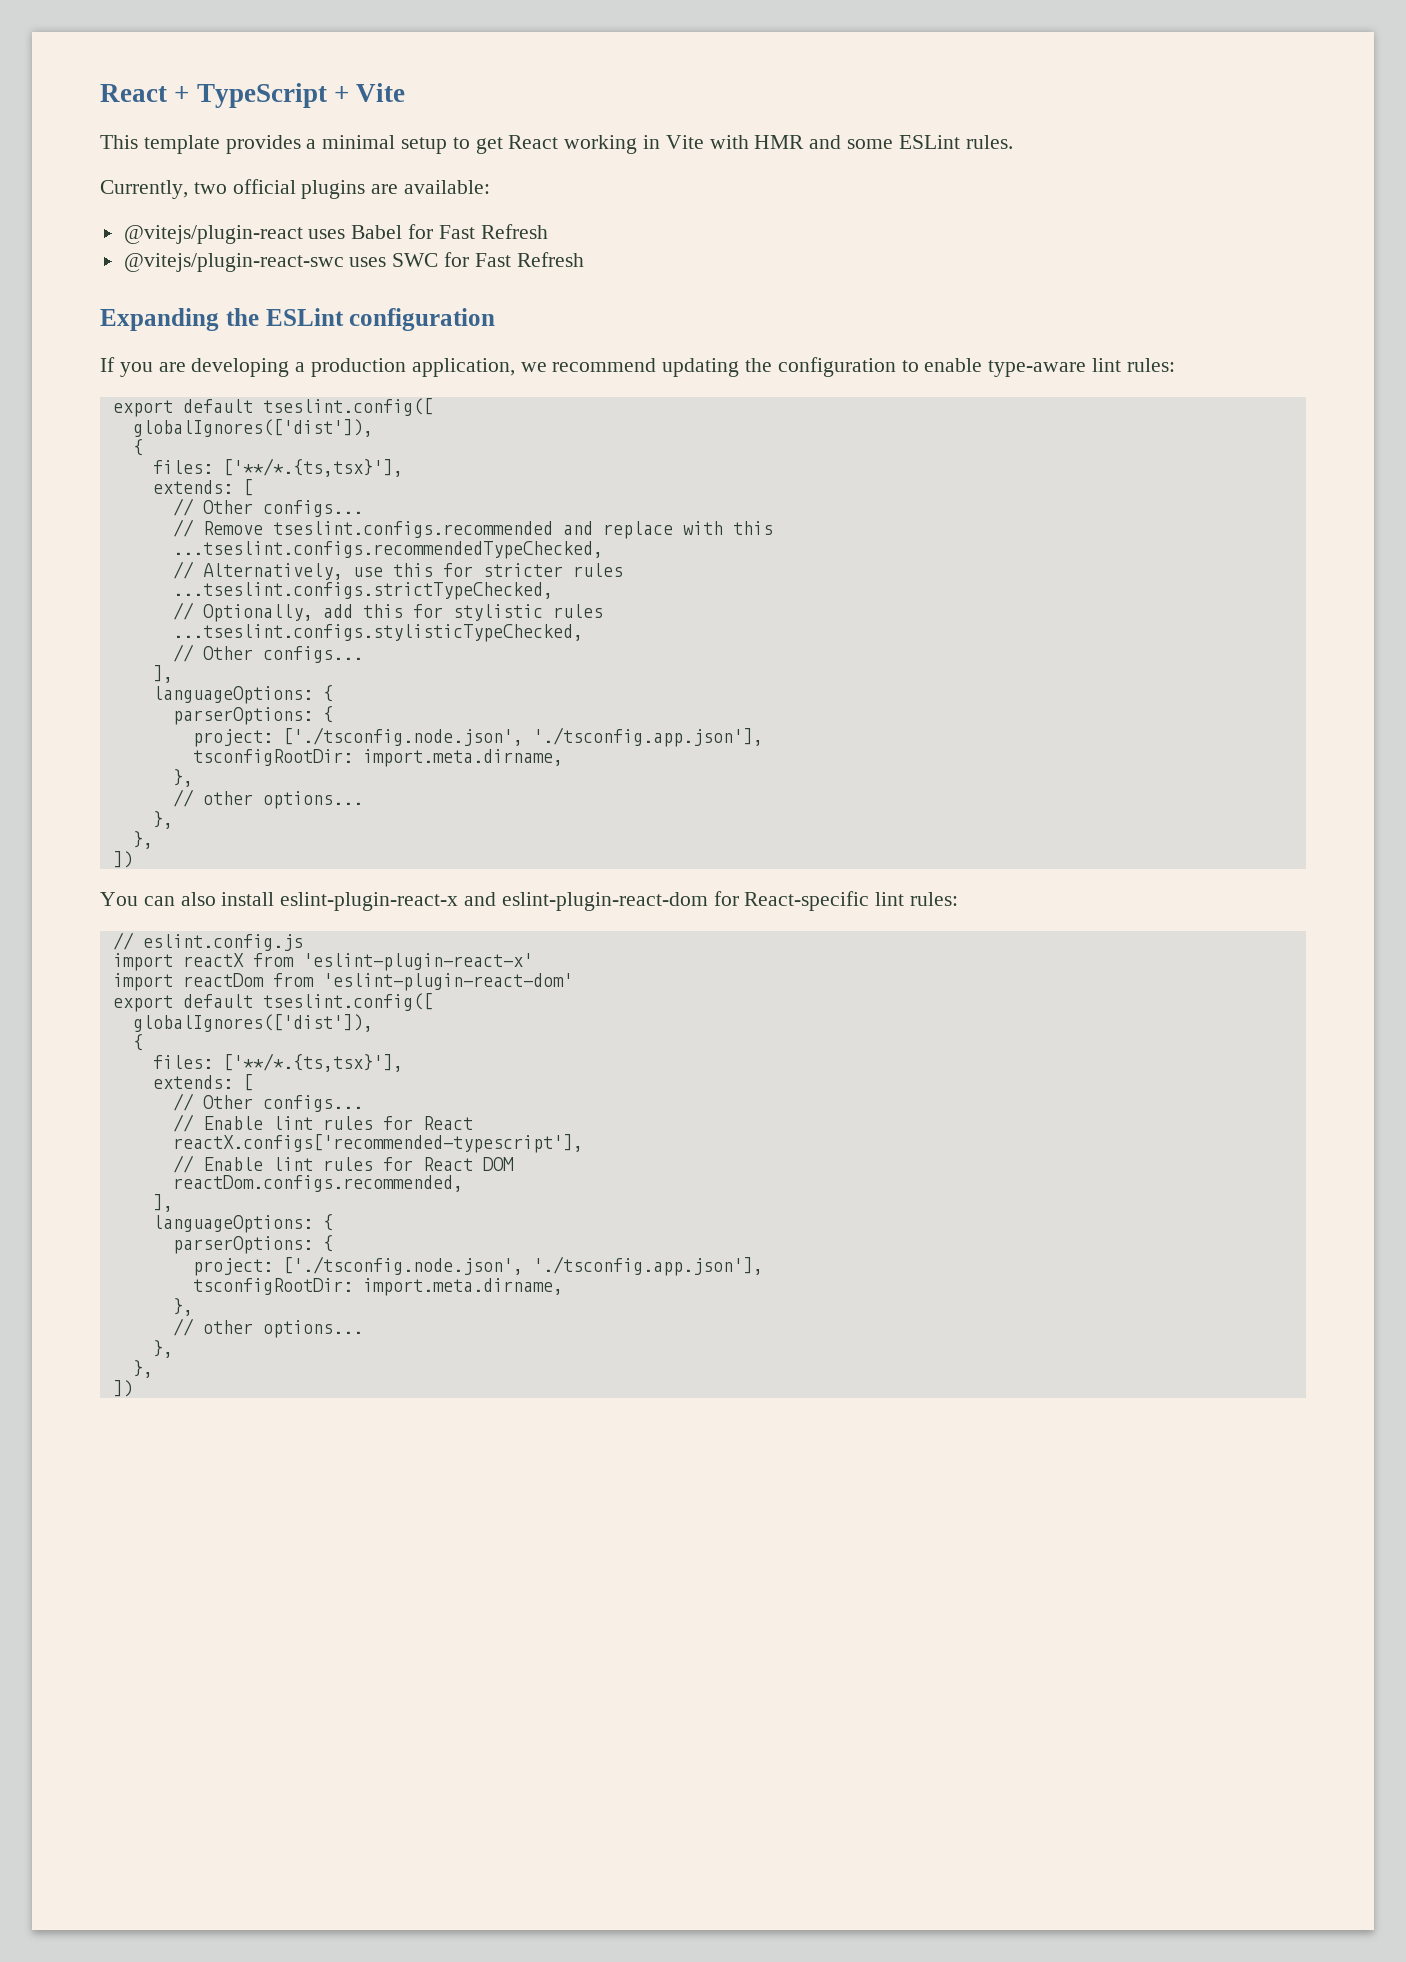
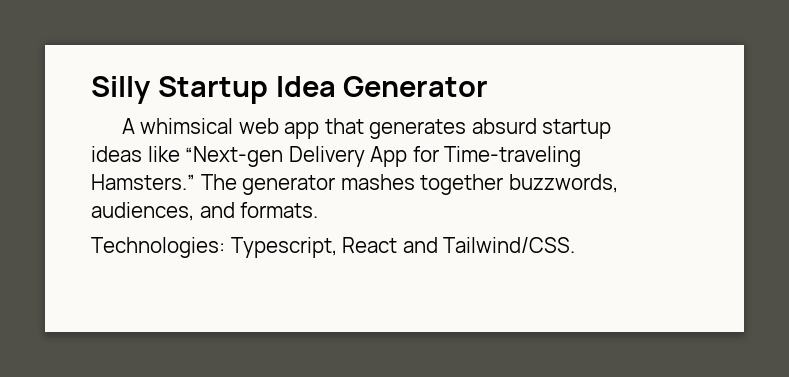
[100,83,406,108] [100,135,1013,154] [100,179,491,199] [123,224,548,244] [123,252,584,272] [100,308,496,331] [100,357,1175,377] [112,398,433,417] [132,419,373,437] [132,439,143,456] [152,458,403,477] [152,479,253,496] [172,498,363,517] [172,519,773,539] [172,541,603,559] [172,561,623,580] [172,582,553,600] [172,602,603,622] [172,624,583,642] [172,644,363,663] [152,665,173,683] [152,685,333,704] [172,706,333,725] [192,727,763,747] [192,749,563,767] [172,769,193,787] [172,789,363,809] [152,811,173,829] [132,831,153,849] [112,851,133,868] [100,891,959,911] [112,932,303,951] [112,953,533,971] [112,973,573,991] [112,993,433,1012] [132,1014,373,1032] [132,1034,143,1051] [152,1053,403,1072] [152,1074,253,1091] [172,1093,363,1112] [172,1114,473,1132] [172,1134,583,1153] [172,1155,514,1173] [172,1175,463,1192] [152,1194,173,1212] [152,1214,333,1233] [172,1235,333,1254] [192,1256,763,1276] [192,1278,563,1296] [172,1298,193,1316] [172,1318,363,1338] [152,1340,173,1358] [132,1360,153,1378] [112,1380,133,1397] React + TypeScript + Vite // This template provides a minimal setup to get React working in Vite with HMR and some ESLint rules. // Currently, two official plugins are available: // @vitejs/plugin-react uses Babel for Fast Refresh // @vitejs/plugin-react-swc uses SWC for Fast Refresh // Expanding the ESLint configuration // If you are developing a production application, we recommend updating the configuration to enable type-aware lint rules: // export default tseslint.config([ // globalIgnores(['dist']), // { // files: ['**/*.{ts,tsx}'], // extends: [ // // Other configs... // // Remove tseslint.configs.recommended and replace with this // ...tseslint.configs.recommendedTypeChecked, // // Alternatively, use this for stricter rules // ...tseslint.configs.strictTypeChecked, // // Optionally, add this for stylistic rules // ...tseslint.configs.stylisticTypeChecked, // // Other configs... // ], // languageOptions: { // parserOptions: { // project: ['./tsconfig.node.json', './tsconfig.app.json'], // tsconfigRootDir: import.meta.dirname, // }, // // other options... // }, // }, // ]) // You can also install eslint-plugin-react-x and eslint-plugin-react-dom for React-specific lint rules: // // eslint.config.js // import reactX from 'eslint-plugin-react-x' // import reactDom from 'eslint-plugin-react-dom' // export default tseslint.config([ // globalIgnores(['dist']), // { // files: ['**/*.{ts,tsx}'], // extends: [ // // Other configs... // // Enable lint rules for React // reactX.configs['recommended-typescript'], // // Enable lint rules for React DOM // reactDom.configs.recommended, // ], // languageOptions: { // parserOptions: { // project: ['./tsconfig.node.json', './tsconfig.app.json'], // tsconfigRootDir: import.meta.dirname, // }, // // other options... // }, // }, // ]) -> [91,76,489,104] [121,118,612,139] [91,146,582,167] [91,174,618,195] [91,202,319,221] [91,237,576,258] Silly Startup Idea Generator // A whimsical web app that generates absurd startup ideas like “Next-gen Delivery App for Time-traveling Hamsters.” The generator mashes together buzzwords, audiences, and formats. // Technologies: Typescript, React and Tailwind/CSS.

